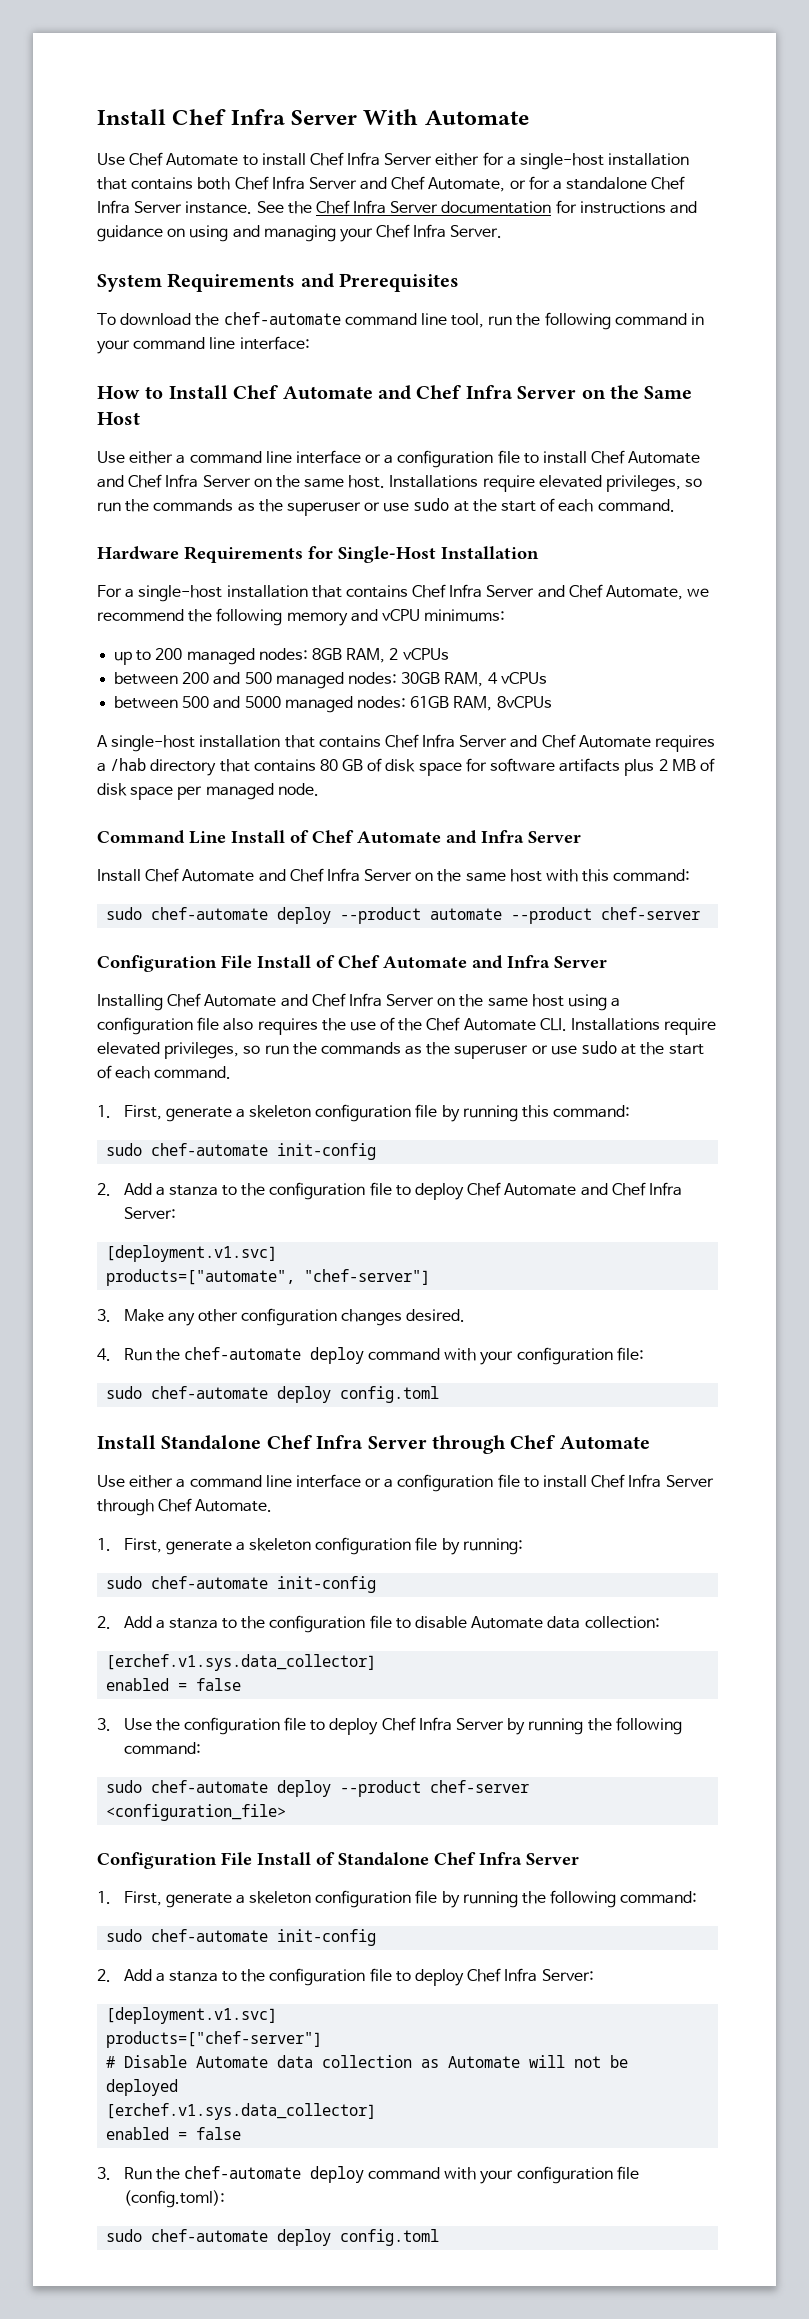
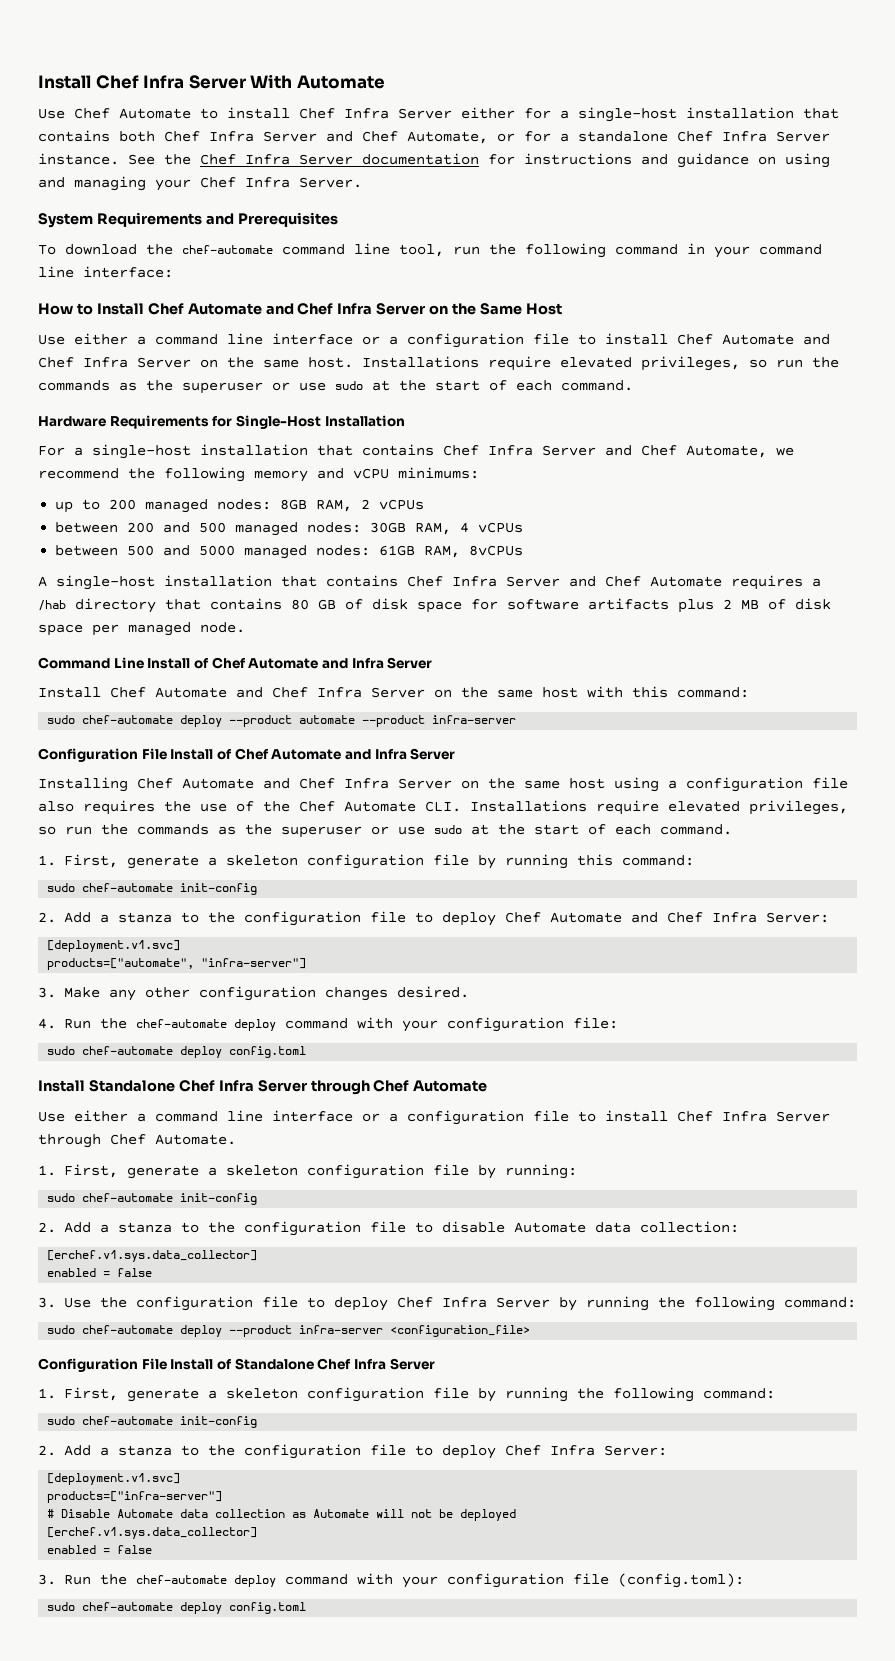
[601,907,701,920] chef-server -> [432,715,517,724] infra-server
[304,1269,431,1285] "chef-server"] -> [201,958,307,969] "infra-server"]
[430,1780,530,1793] chef-server -> [299,1325,384,1334] infra-server
[106,2031,323,2048] products=["chef-server"] -> [47,1491,223,1503] products=["infra-server"]

